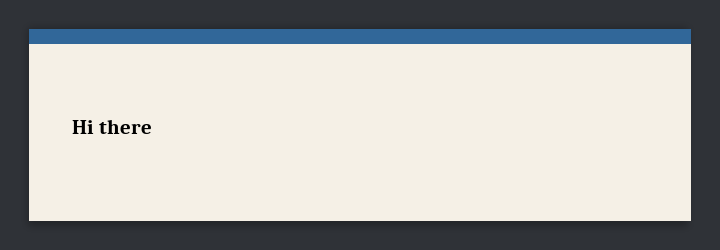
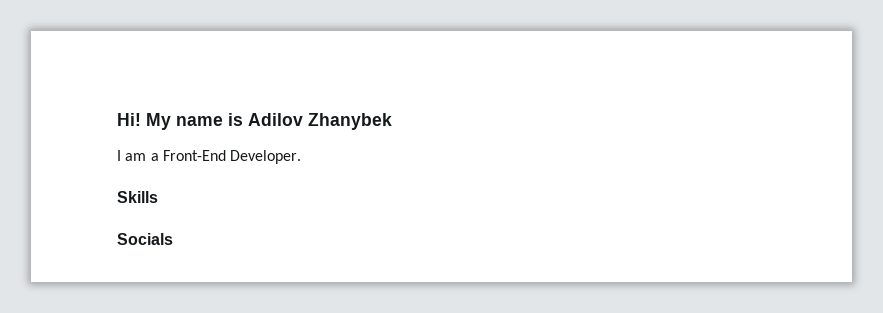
[72,119,152,134] Hi there -> [117,113,392,130] [117,150,302,164] [117,191,158,203] [117,233,173,245] Hi! My name is Adilov Zhanybek // I am a Front-End Developer. // Skills // Socials

